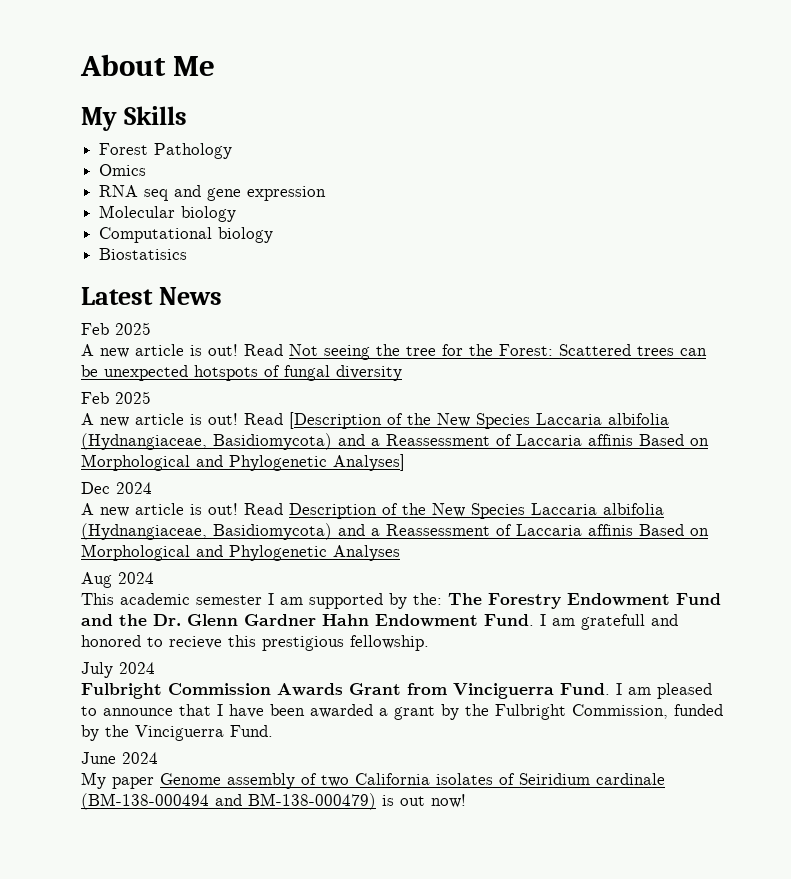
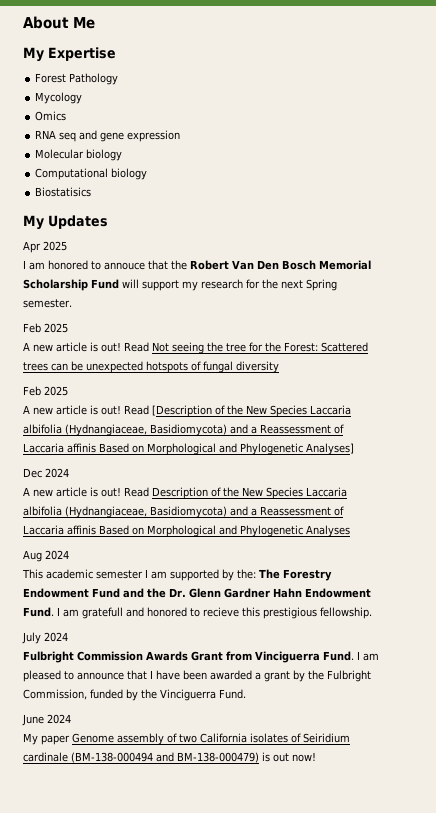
[124,106,188,125] Skills -> [48,47,116,61] Expertise
(233, 151) none -> [35,92,83,104] // Mycology
[81,287,223,305] Latest News -> [23,215,108,230] [23,241,67,253] [23,260,371,270] [23,279,337,291] [23,299,72,308] My Updates // Apr 2025 // I am honored to annouce that the Robert Van Den Bosch Memorial Scholarship Fund will support my research for the next Spring semester.

